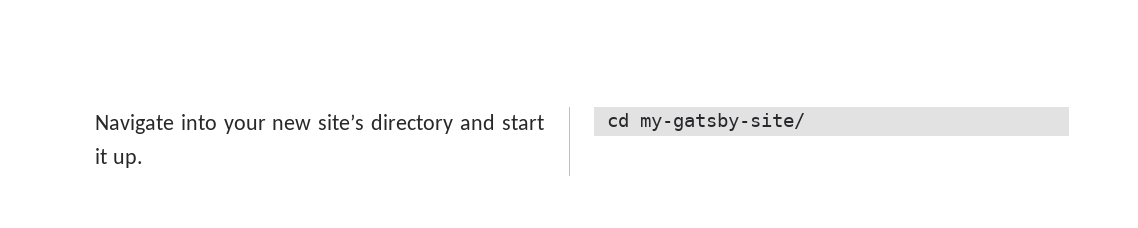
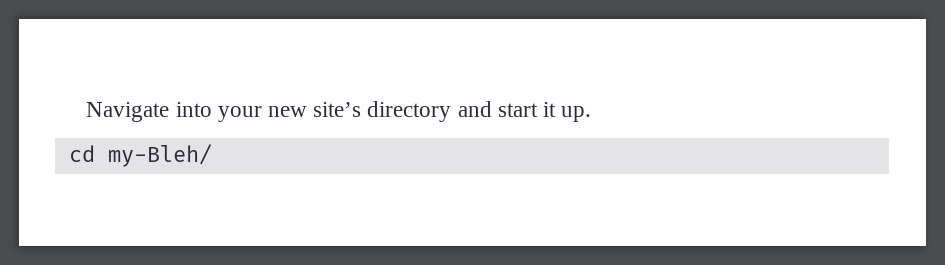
[639,113,805,131] my-gatsby-site/ -> [107,144,212,167] my-Bleh/

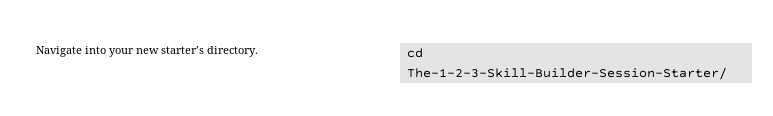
[313,101,592,122] site’s directory and start it up. -> [161,46,259,57] starter’s directory.
[107,144,212,167] my-Bleh/ -> [406,67,727,80] The-1-2-3-Skill-Builder-Session-Starter/

